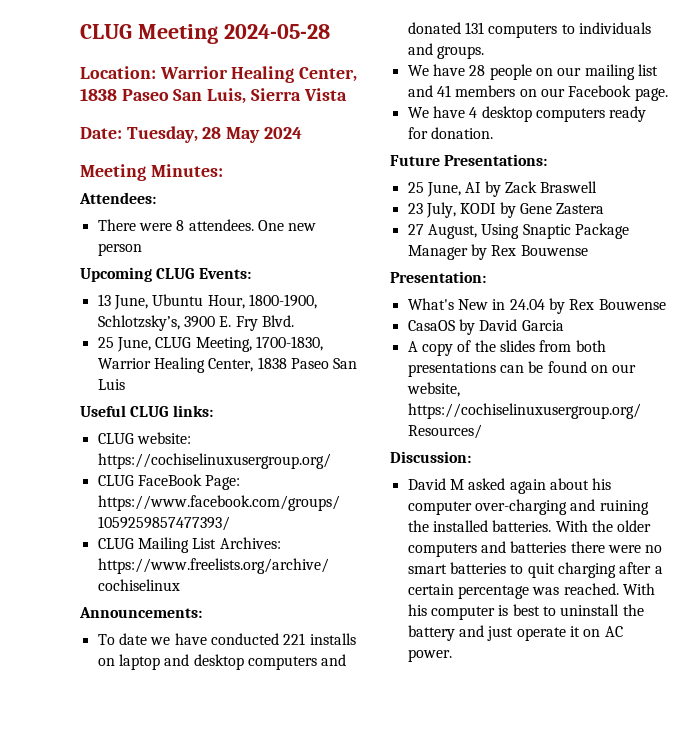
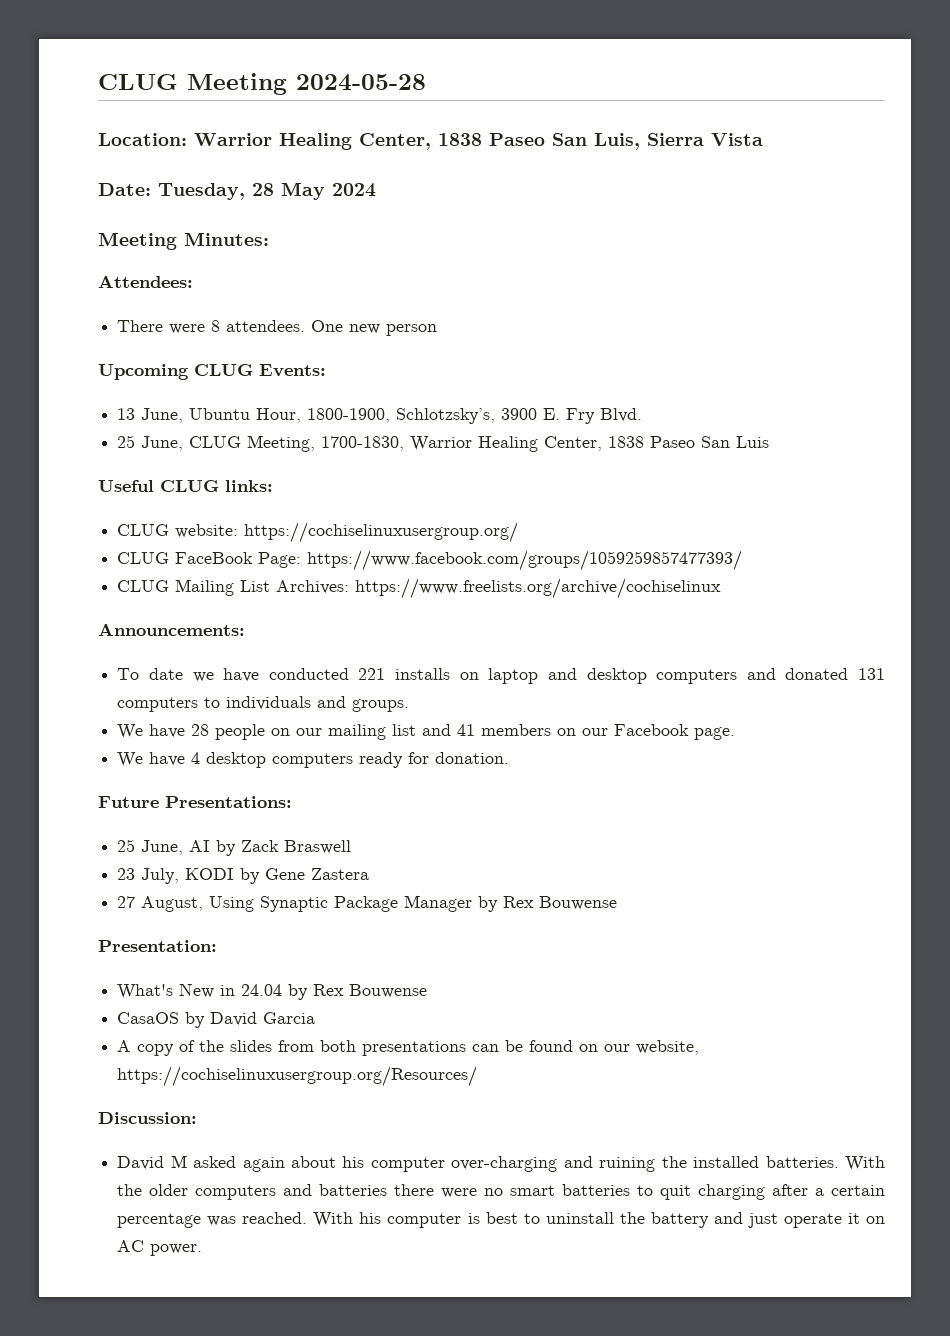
[522,224,571,239] Snaptic -> [260,896,329,912] Synaptic

